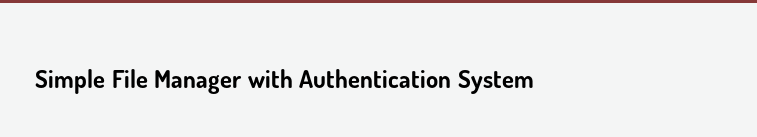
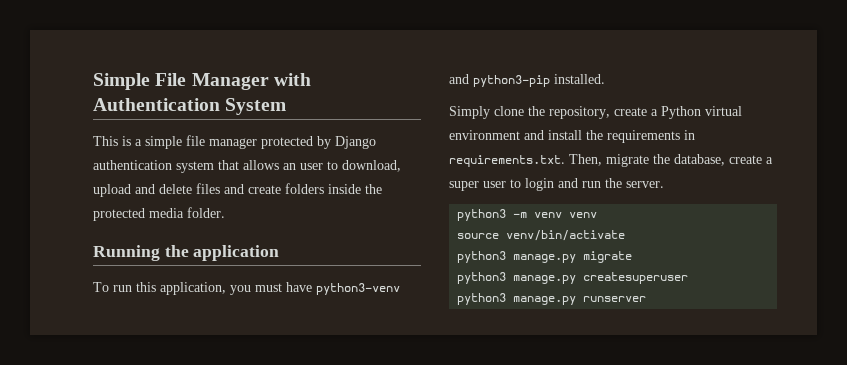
(535, 82) none -> [93,135,376,149] [93,160,401,173] [93,183,382,197] [93,207,225,221] [93,245,280,261] [93,282,400,295] [449,74,605,87] [449,106,742,119] [449,130,695,143] [449,154,773,167] [449,178,664,191] [457,209,598,221] [457,230,626,241] [457,251,633,263] [457,272,689,284] [457,293,647,305] // This is a simple file manager protected by Django authentication system that allows an user to download, upload and delete files and create folders inside the protected media folder. // Running the application // To run this application, you must have python3-venv and python3-pip installed. // Simply clone the repository, create a Python virtual environment and install the requirements in requirements.txt. Then, migrate the database, create a super user to login and run the server. // python3 -m venv venv // source venv/bin/activate // python3 manage.py migrate // python3 manage.py createsuperuser // python3 manage.py runserver

